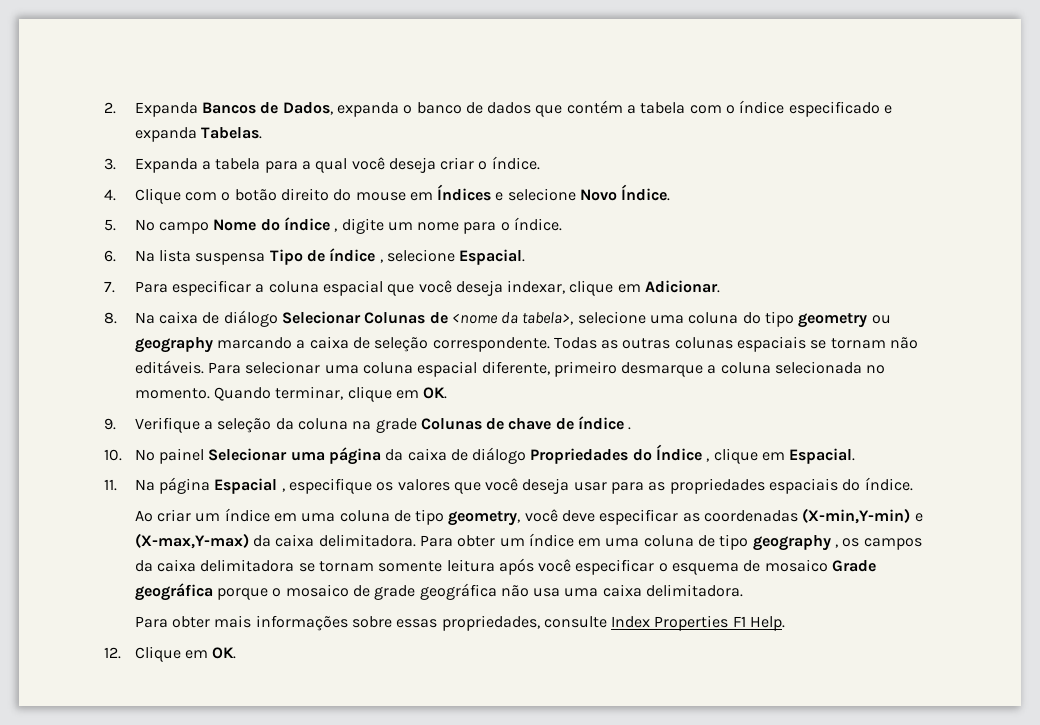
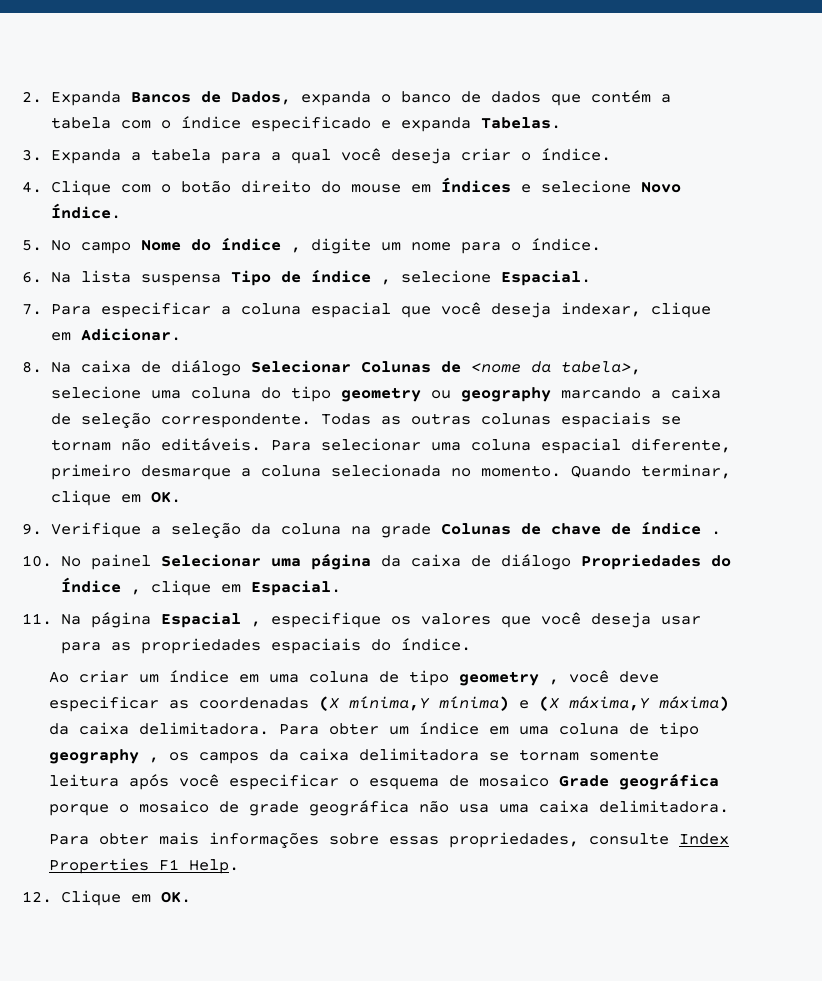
[448,511,521,526] geometry, -> [458,671,559,686] geometry ,
[802,508,923,524] [134,533,249,549] (X-min,Y-min) e (X-max,Y-max) -> [318,696,729,711] (X mínima,Y mínima) e (X máxima,Y máxima)

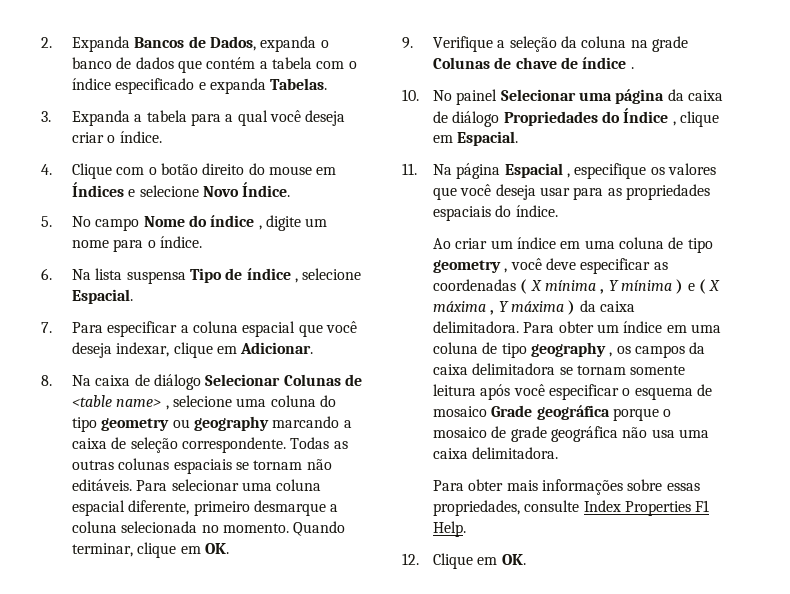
[470,361,641,375] <nome da tabela>, -> [71,395,169,410] <table name> ,
[318,696,729,711] (X mínima,Y mínima) e (X máxima,Y máxima) -> [520,279,721,294] [432,300,576,315] ( X mínima , Y mínima ) e ( X máxima , Y máxima )

